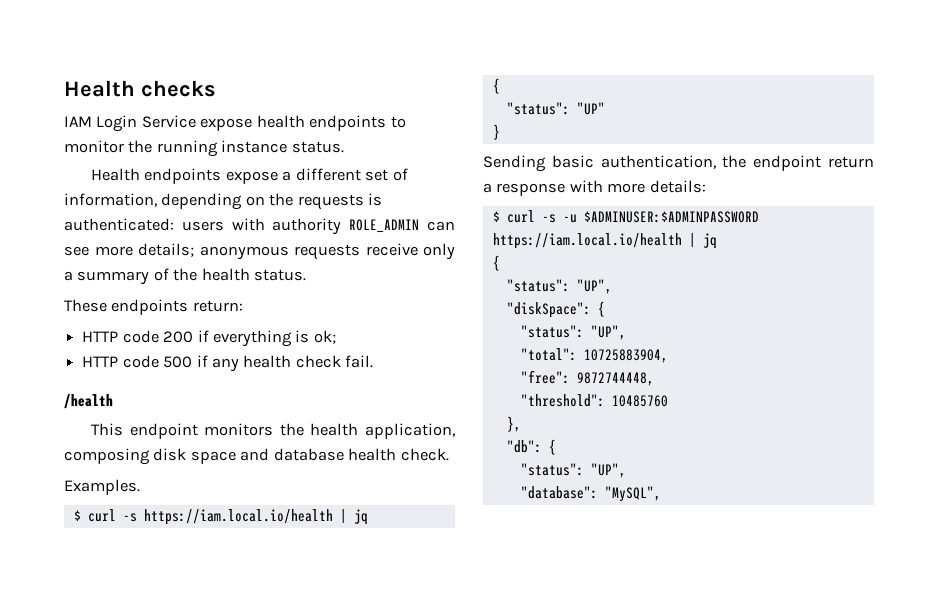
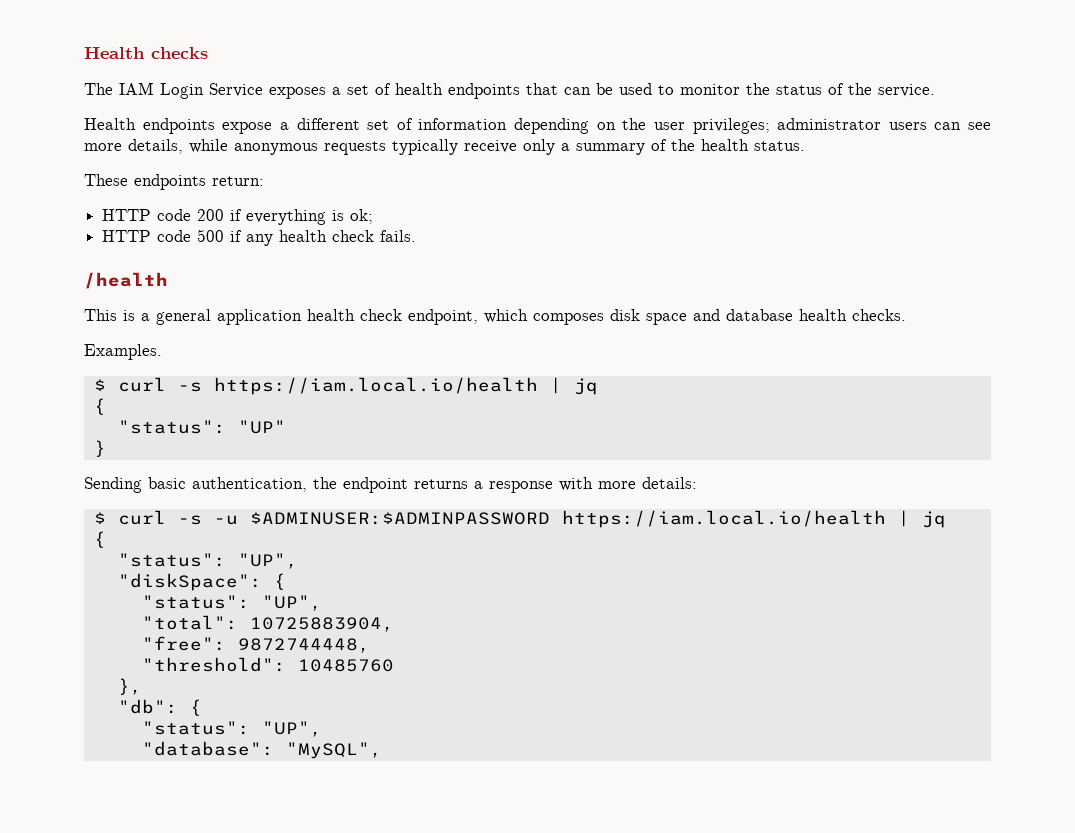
(216, 88) none -> [84,83,113,95] The
[200,115,406,131] [64,140,344,157] expose health endpoints to monitor the running instance status. -> [269,83,935,99] exposes a set of health endpoints that can be used to monitor the status of the service.
[64,193,157,207] information, -> [418,118,508,130] information
[297,193,383,210] [64,218,420,235] requests is authenticated: users with authority ROLE_ADMIN -> [653,118,927,134] user privileges; administrator users
[138,243,194,257] details; -> [128,139,228,154] details, while
(360, 252) none -> [392,139,458,155] typically
[345,355,374,368] fail. -> [380,230,417,242] fails.
[129,423,455,439] [64,448,150,465] endpoint monitors the health application, composing -> [123,309,604,325] is a general application health check endpoint, which composes
[400,448,449,461] check. -> [852,309,906,321] checks.
[828,156,874,168] return -> [414,479,468,489] returns

